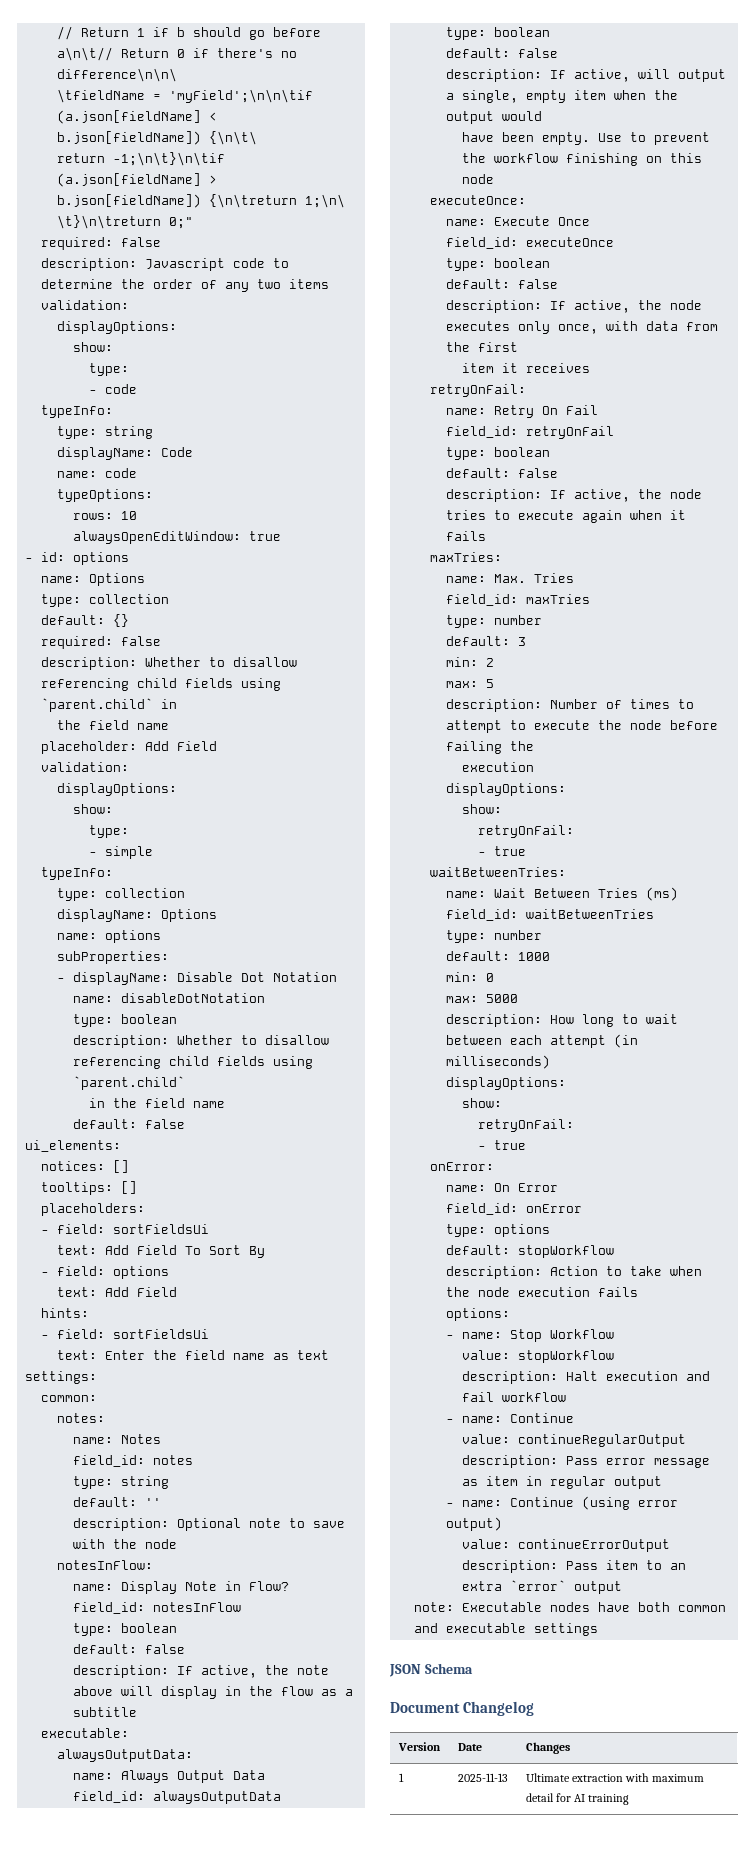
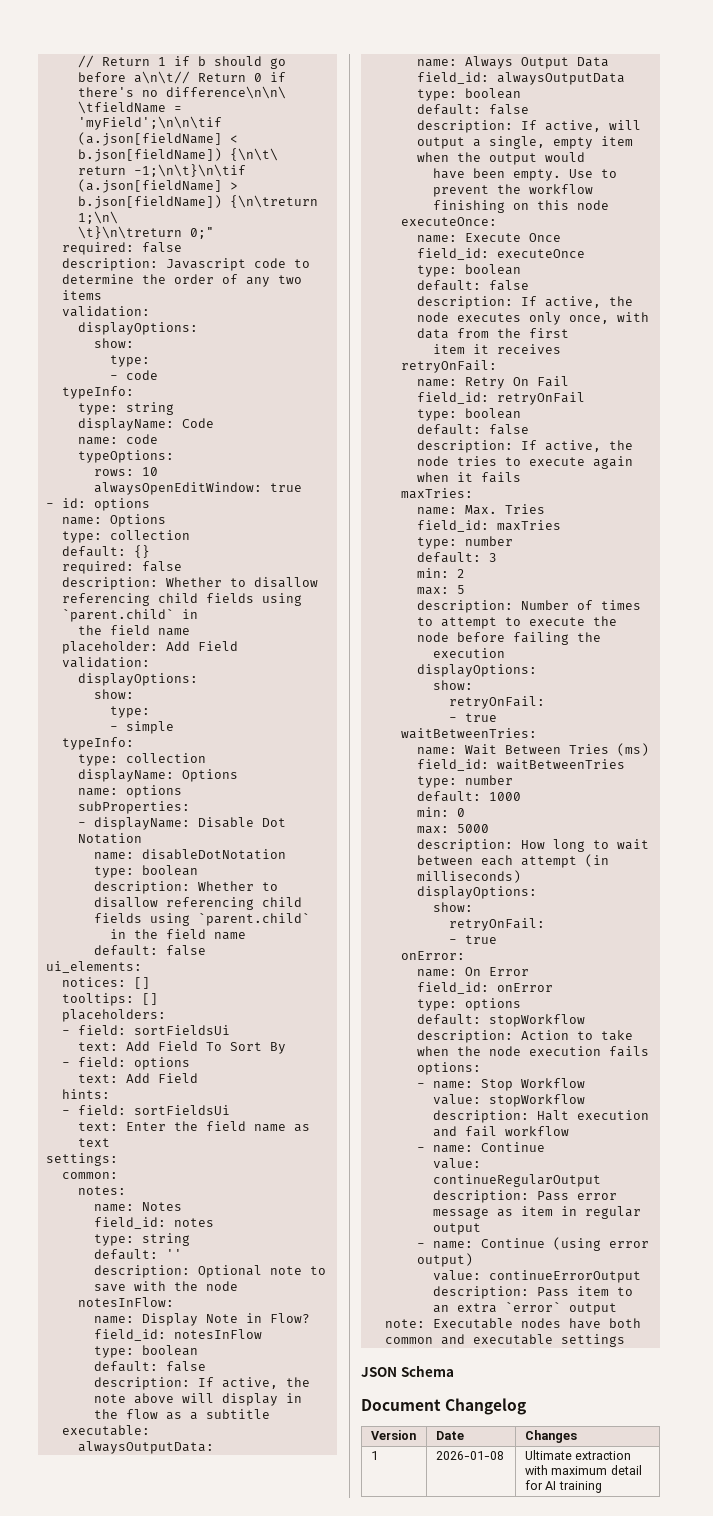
[457,1773,508,1782] 2025-11-13 -> [435,1451,504,1460] 2026-01-08

